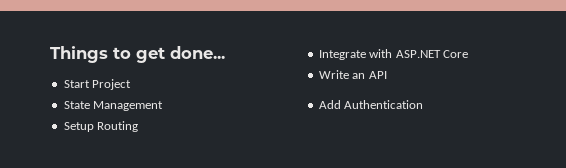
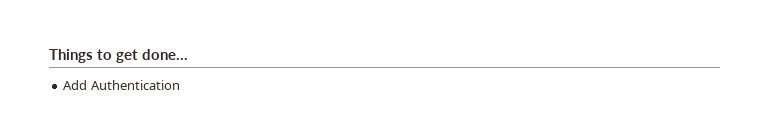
[63,79,132,90] [63,101,164,111] [63,121,139,132] [318,49,468,60] [318,70,387,79] // Start Project // State Management // Setup Routing // Integrate with ASP.NET Core // Write an API -> (189, 54) none

